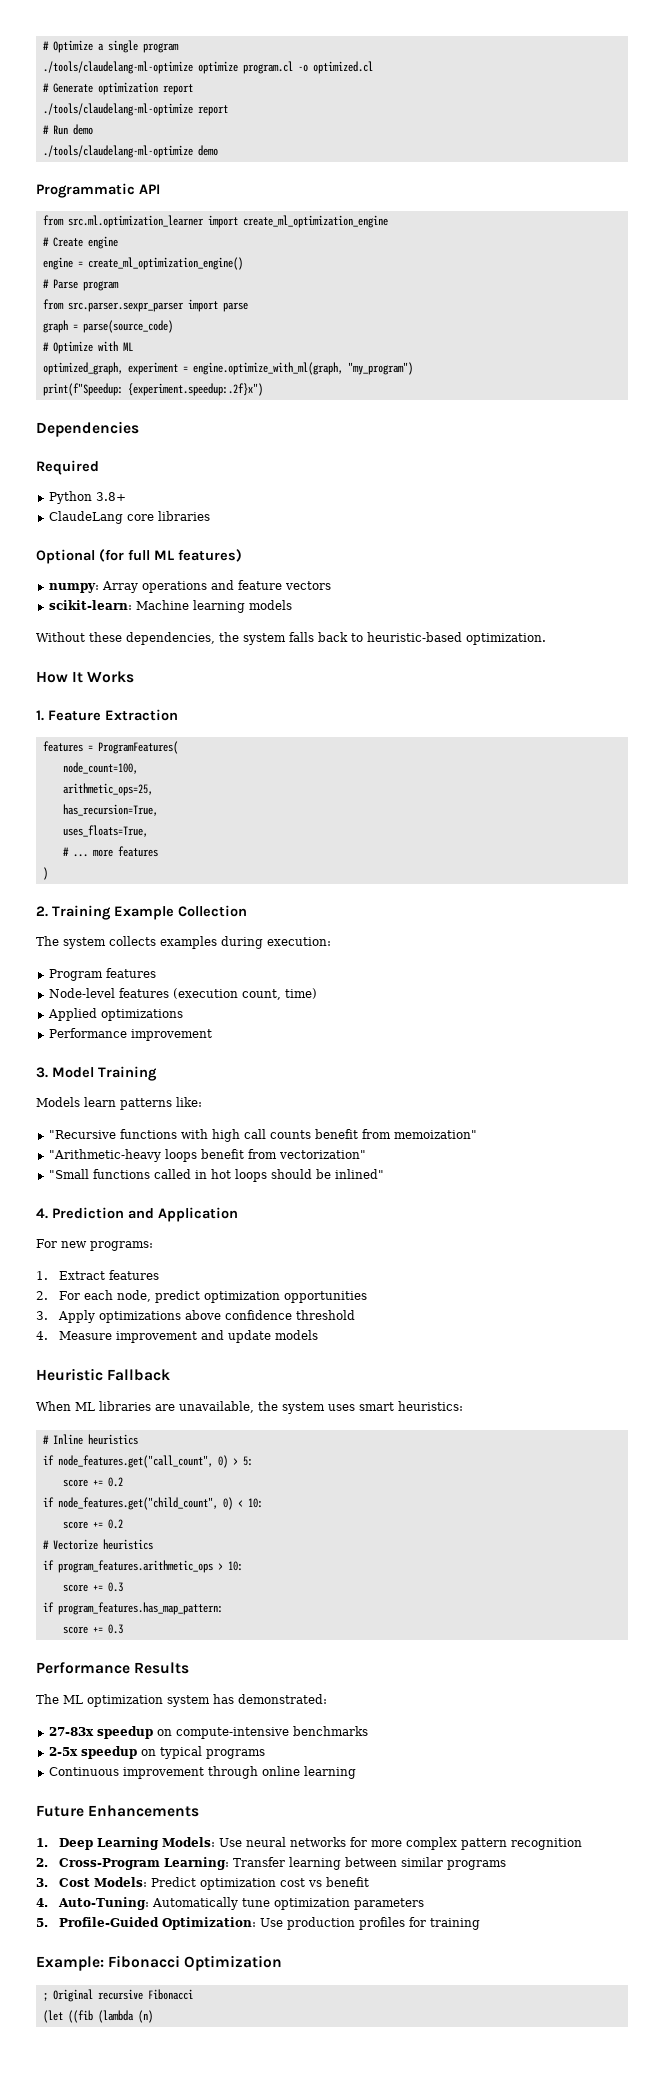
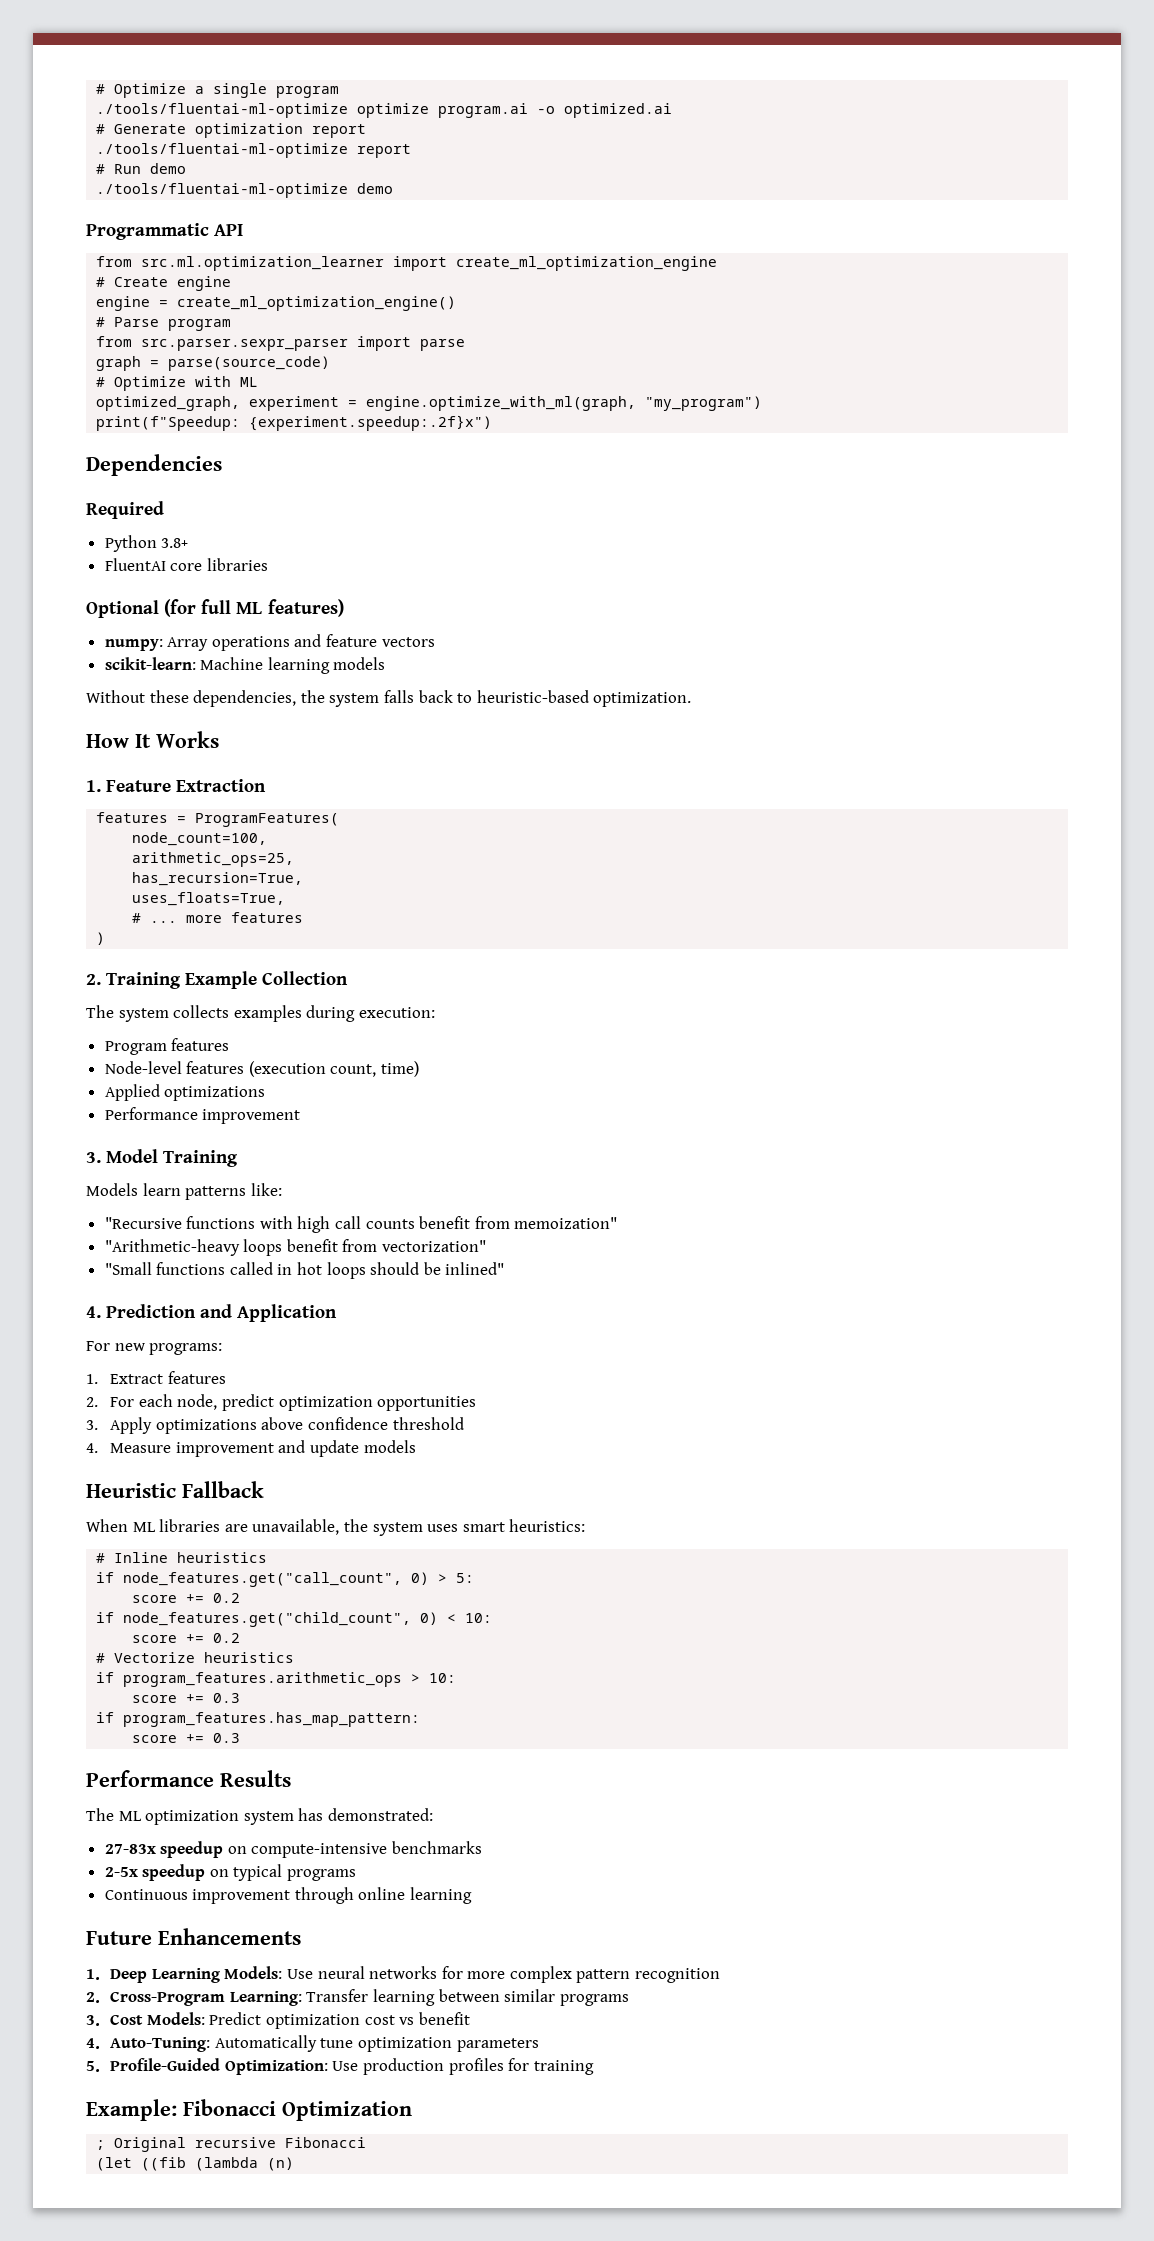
[42,61,373,74] ./tools/claudelang-ml-optimize optimize program.cl -o optimized.cl -> [96,103,673,118] ./tools/fluentai-ml-optimize optimize program.ai -o optimized.ai
[42,103,193,116] ./tools/claudelang-ml-optimize -> [96,143,349,158] ./tools/fluentai-ml-optimize
[42,145,193,158] ./tools/claudelang-ml-optimize -> [96,183,349,198] ./tools/fluentai-ml-optimize
[48,511,123,524] ClaudeLang -> [104,558,166,571] FluentAI

